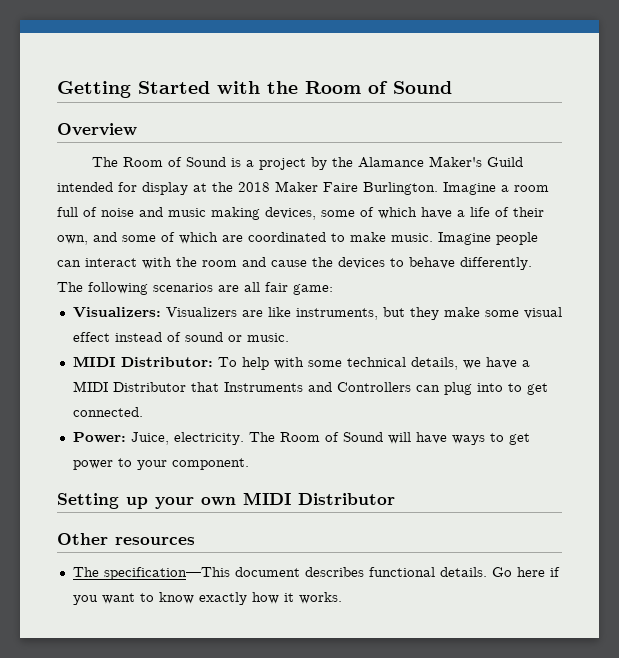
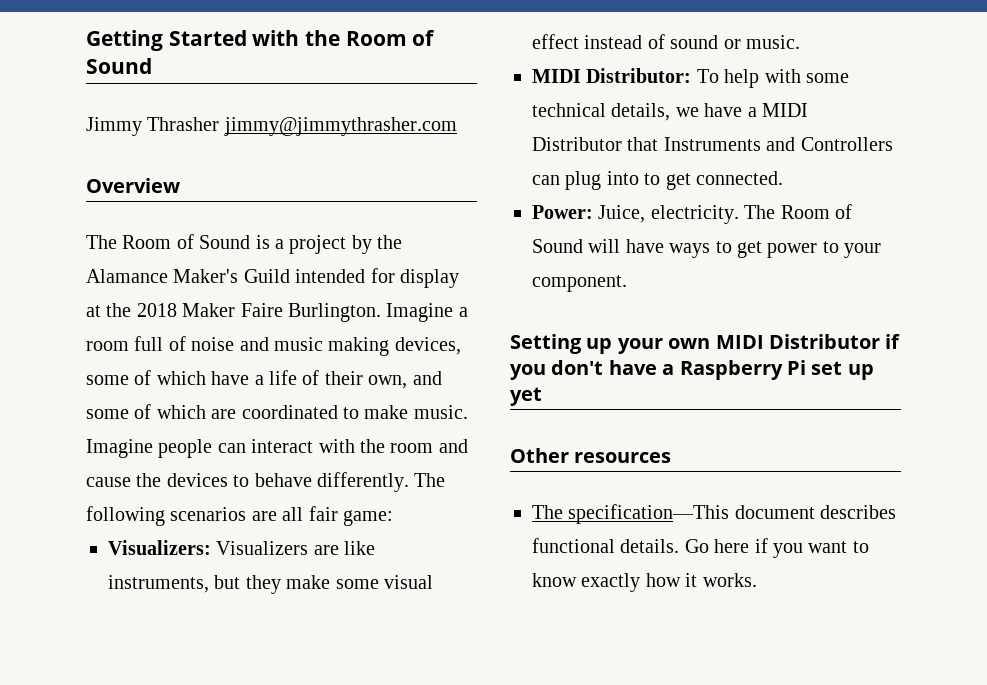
(452, 87) none -> [86,117,457,136] // Jimmy Thrasher jimmy@jimmythrasher.com
(395, 499) none -> [885,334,901,349] [510,360,874,380] [510,387,542,406] if you don't have a Raspberry Pi set up yet

